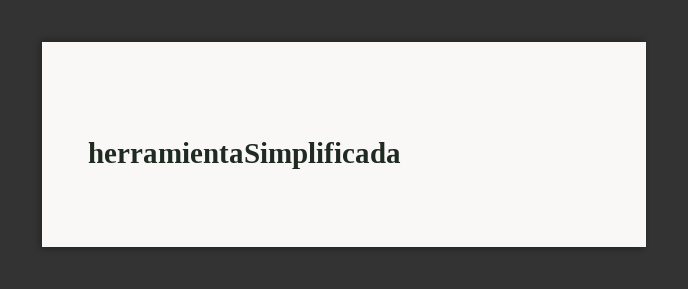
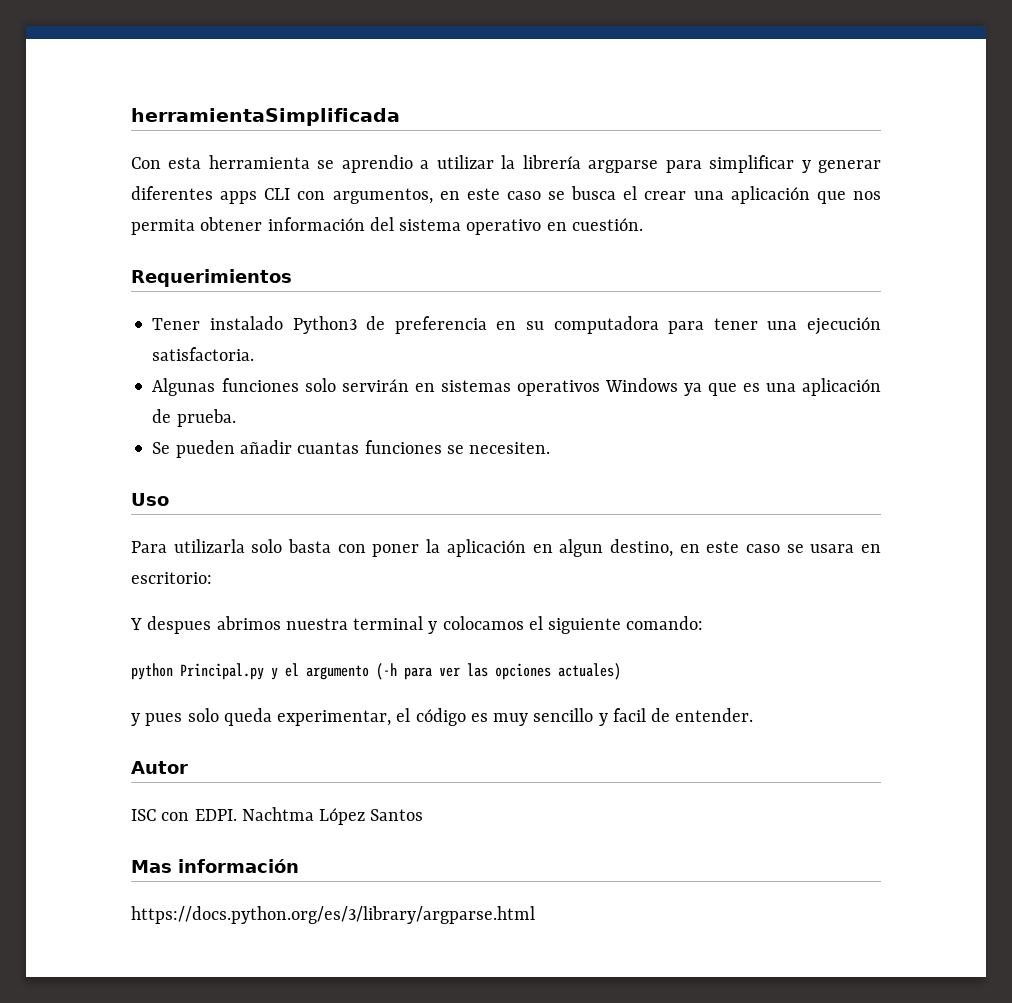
(401, 155) none -> [131,155,881,173] [131,186,881,204] [131,217,643,235] [131,269,292,287] [152,316,882,335] [152,347,255,361] [152,378,882,396] [152,409,236,427] [152,440,551,458] [131,493,169,506] [131,539,881,557] [131,572,212,584] [130,616,704,634] [131,663,621,680] [131,708,754,726] [131,761,188,774] [131,807,424,825] [131,859,299,873] [131,906,535,924] // Con esta herramienta se aprendio a utilizar la librería argparse para simplificar y generar diferentes apps CLI con argumentos, en este caso se busca el crear una aplicación que nos permita obtener información del sistema operativo en cuestión. // Requerimientos // Tener instalado Python3 de preferencia en su computadora para tener una ejecución satisfactoria. // Algunas funciones solo servirán en sistemas operativos Windows ya que es una aplicación de prueba. // Se pueden añadir cuantas funciones se necesiten. // Uso // Para utilizarla solo basta con poner la aplicación en algun destino, en este caso se usara en escritorio: // Y despues abrimos nuestra terminal y colocamos el siguiente comando: // python Principal.py y el argumento (-h para ver las opciones actuales) // y pues solo queda experimentar, el código es muy sencillo y facil de entender. // Autor // ISC con EDPI. Nachtma López Santos // Mas información // https://docs.python.org/es/3/library/argparse.html

